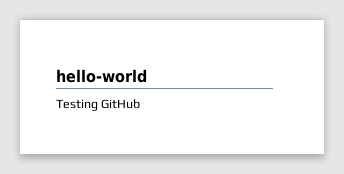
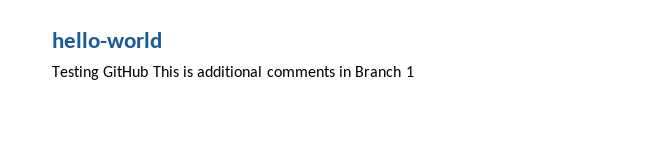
(141, 104) none -> [152,66,414,77] This is additional comments in Branch 1

